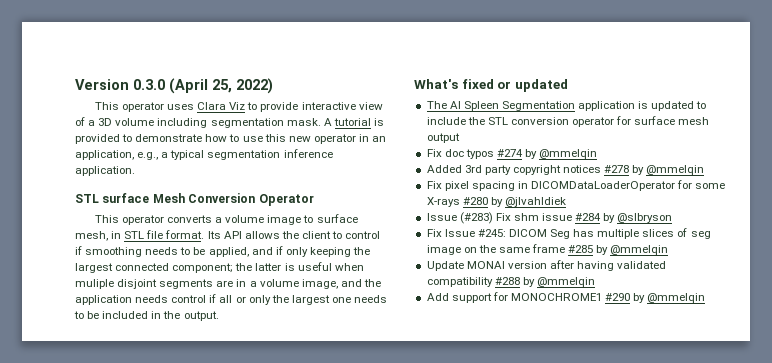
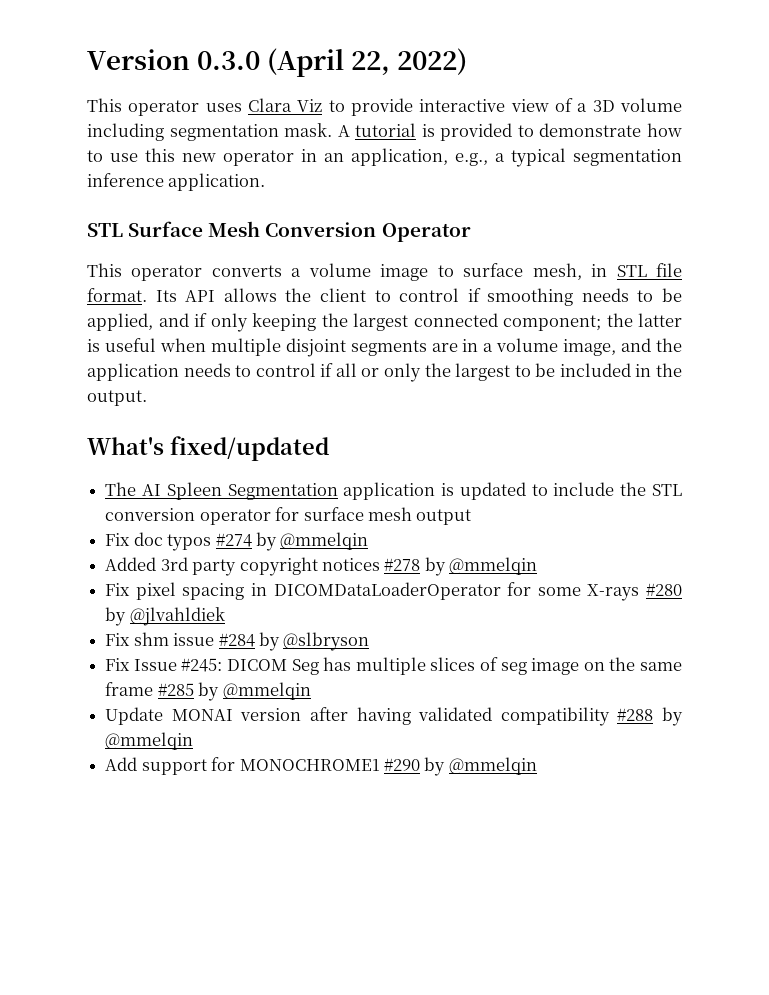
[212,79,232,93] 25, -> [351,51,391,75] 22,
[102,193,150,203] surface -> [128,221,204,237] Surface
[75,279,114,289] muliple -> [210,338,281,356] multiple
(169, 299) none -> [235,365,252,377] to
[331,295,388,303] one needs -> (511, 372) none
[461,79,568,92] fixed or updated -> [170,436,329,461] fixed/updated
[426,212,493,224] Issue (#283) -> (225, 616) none

